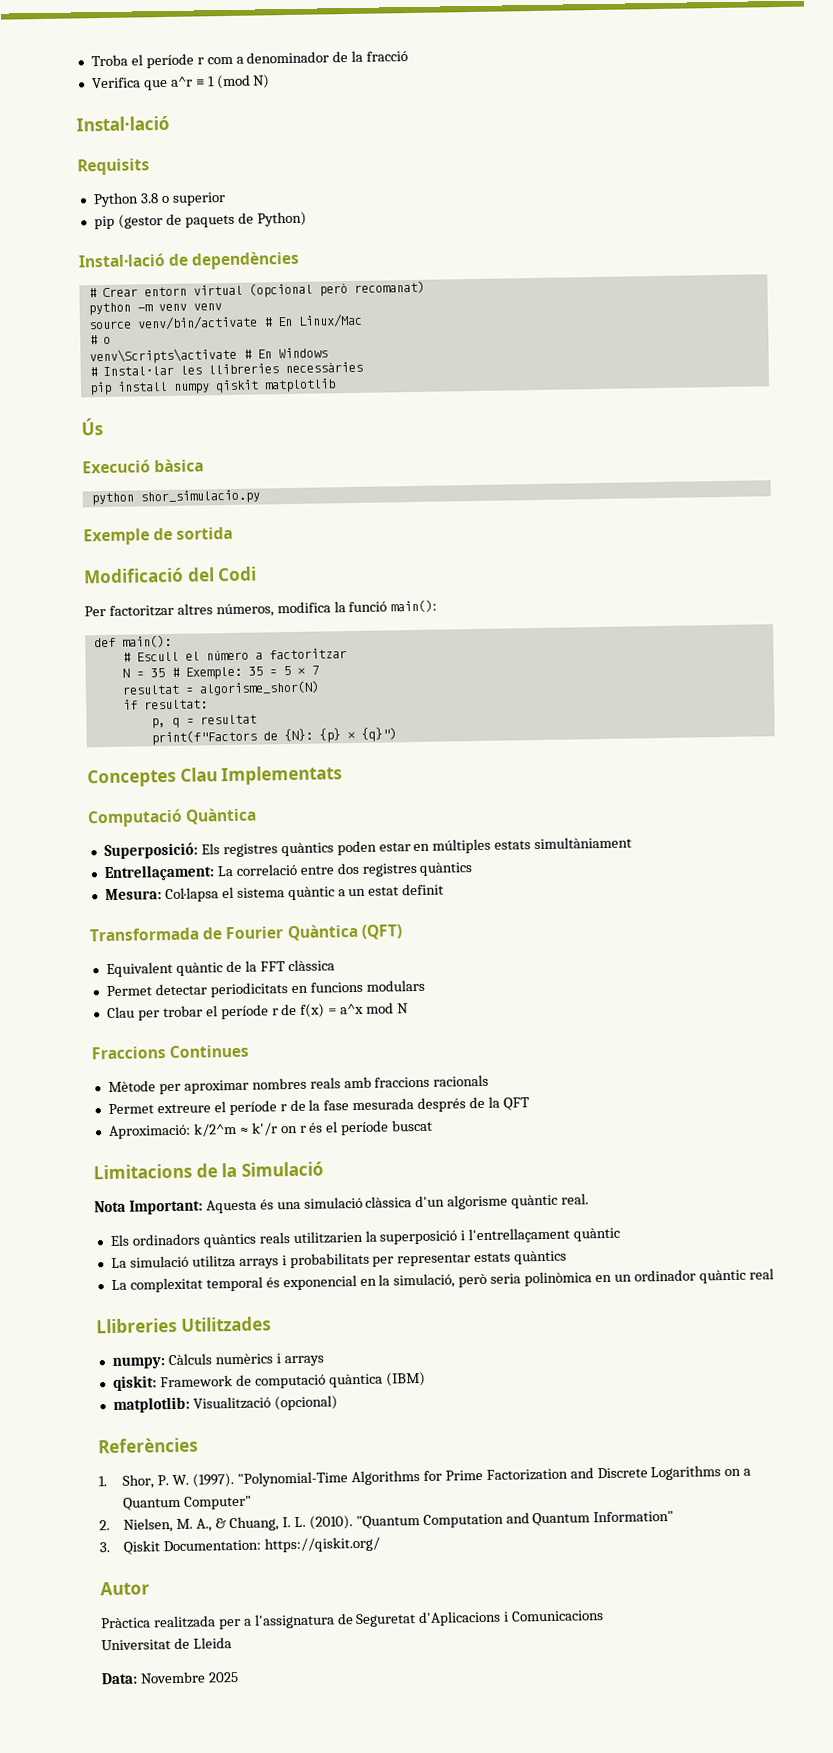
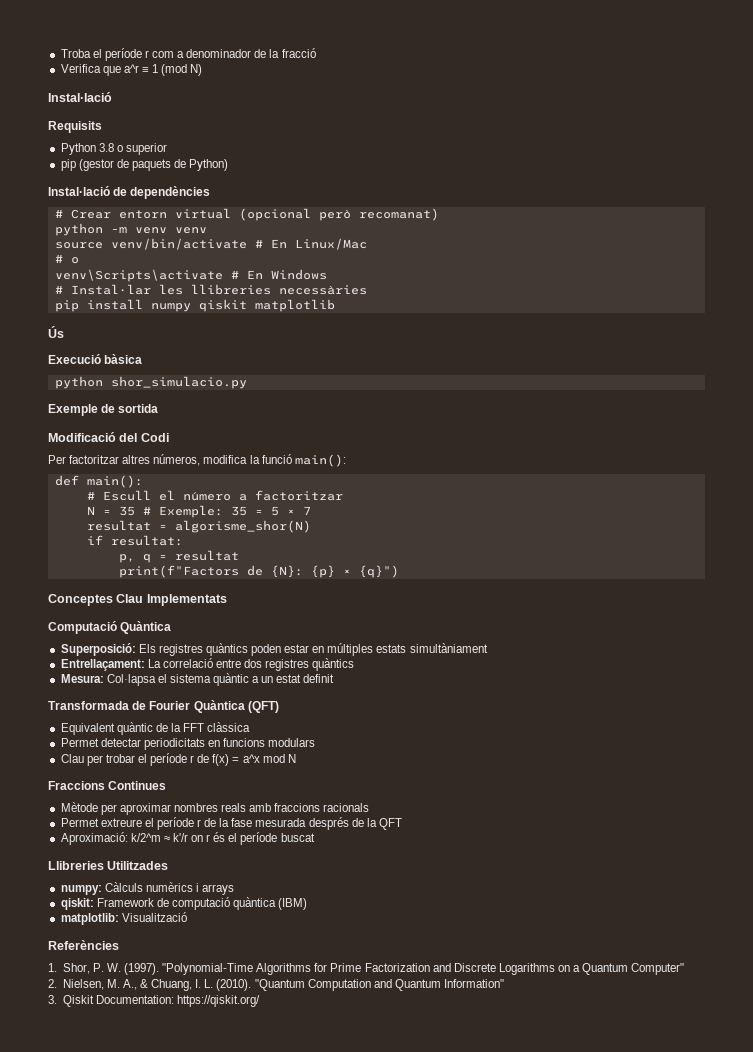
[93,1161,324,1180] [94,1193,590,1215] [109,1227,621,1248] [110,1250,568,1269] [110,1268,774,1293] // Limitacions de la Simulació // Nota Important: Aquesta és una simulació clàssica d'un algorisme quàntic real. // Els ordinadors quàntics reals utilitzarien la superposició i l'entrellaçament quàntic // La simulació utilitza arrays i probabilitats per representar estats quàntics // La complexitat temporal és exponencial en la simulació, però seria polinòmica en un ordinador quàntic real -> (315, 837) none
[273,1395,338,1411] (opcional) -> (187, 917) none
[100,1581,150,1596] [100,1610,605,1630] [101,1637,232,1651] [101,1671,239,1685] // Autor // Pràctica realitzada per a l'assignatura de Seguretat d'Aplicacions i Comunicacions // Universitat de Lleida // Data: Novembre 2025 -> (260, 1001) none

